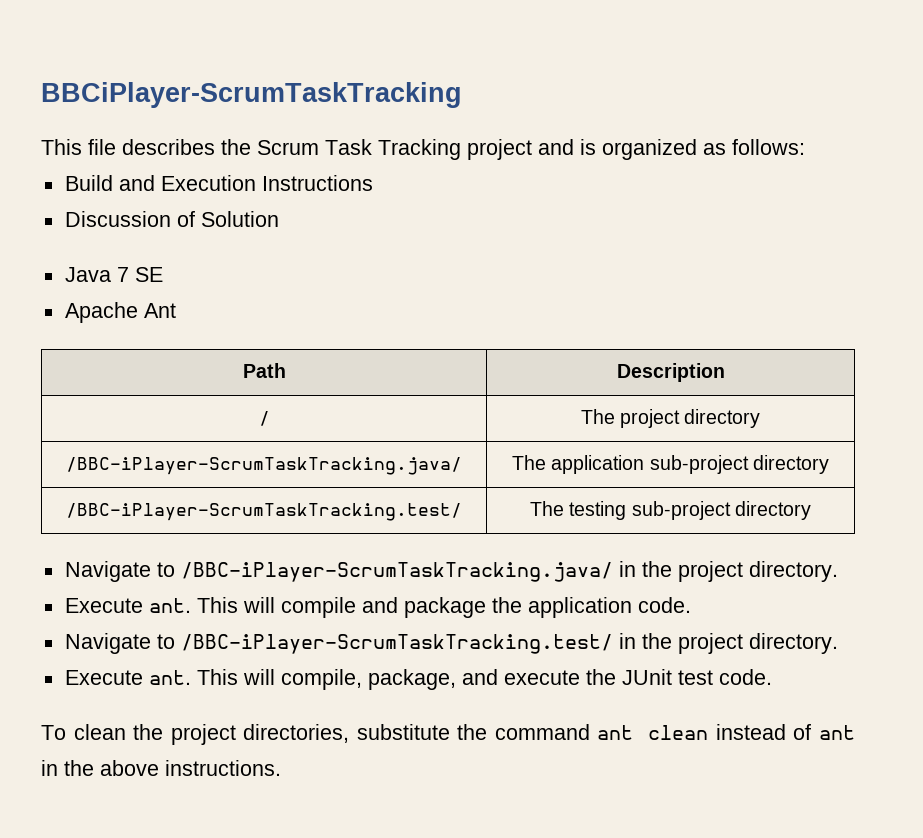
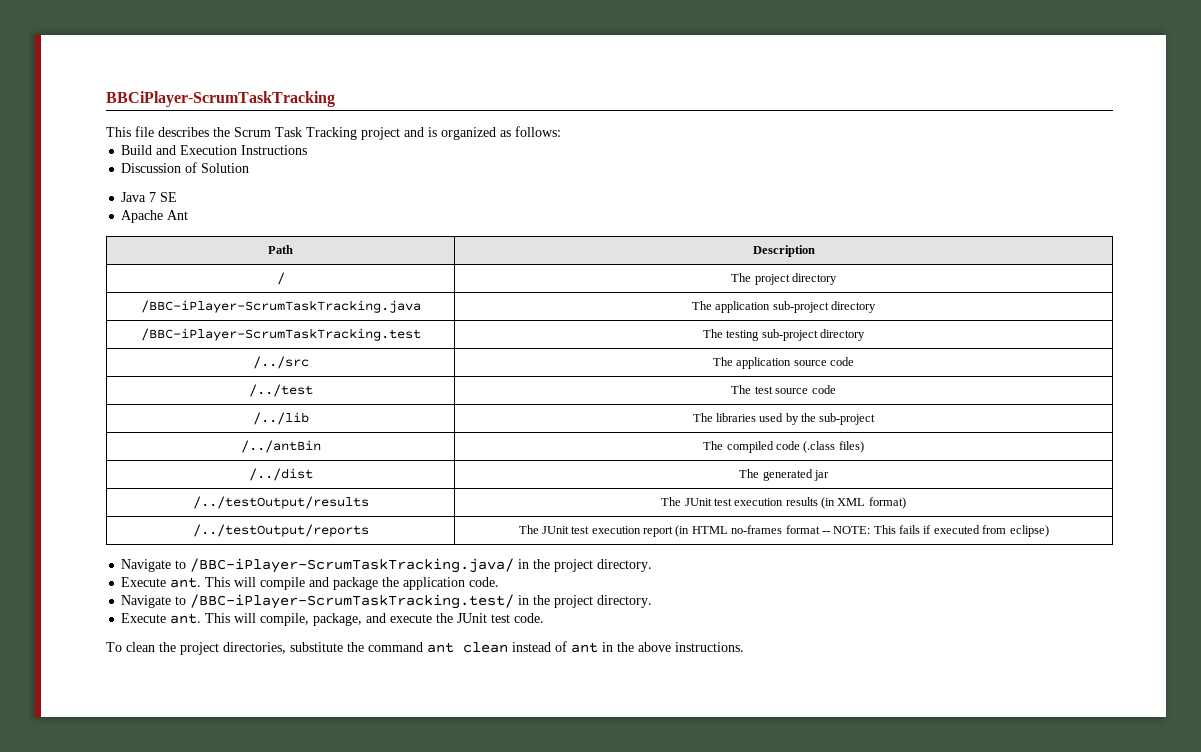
[66,457,462,475] /BBC-iPlayer-ScrumTaskTracking.java/ -> [140,300,421,313] /BBC-iPlayer-ScrumTaskTracking.java
[66,503,462,521] /BBC-iPlayer-ScrumTaskTracking.test/ -> [140,328,421,341] /BBC-iPlayer-ScrumTaskTracking.test
(811, 510) none -> [252,356,309,369] [712,357,855,369] [248,384,313,397] [731,385,836,394] [252,412,309,425] [692,413,876,425] [240,440,321,453] [703,441,864,453] [248,468,313,481] [739,469,829,481] [192,496,369,509] [661,497,906,509] [192,524,369,537] [518,525,1049,537] // /../src | The application source code // /../test | The test source code // /../lib | The libraries used by the sub-project // /../antBin | The compiled code (.class files) // /../dist | The generated jar // /../testOutput/results | The JUnit test execution results (in XML format) // /../testOutput/reports | The JUnit test execution report (in HTML no-frames format -- NOTE: This fails if executed from eclipse)

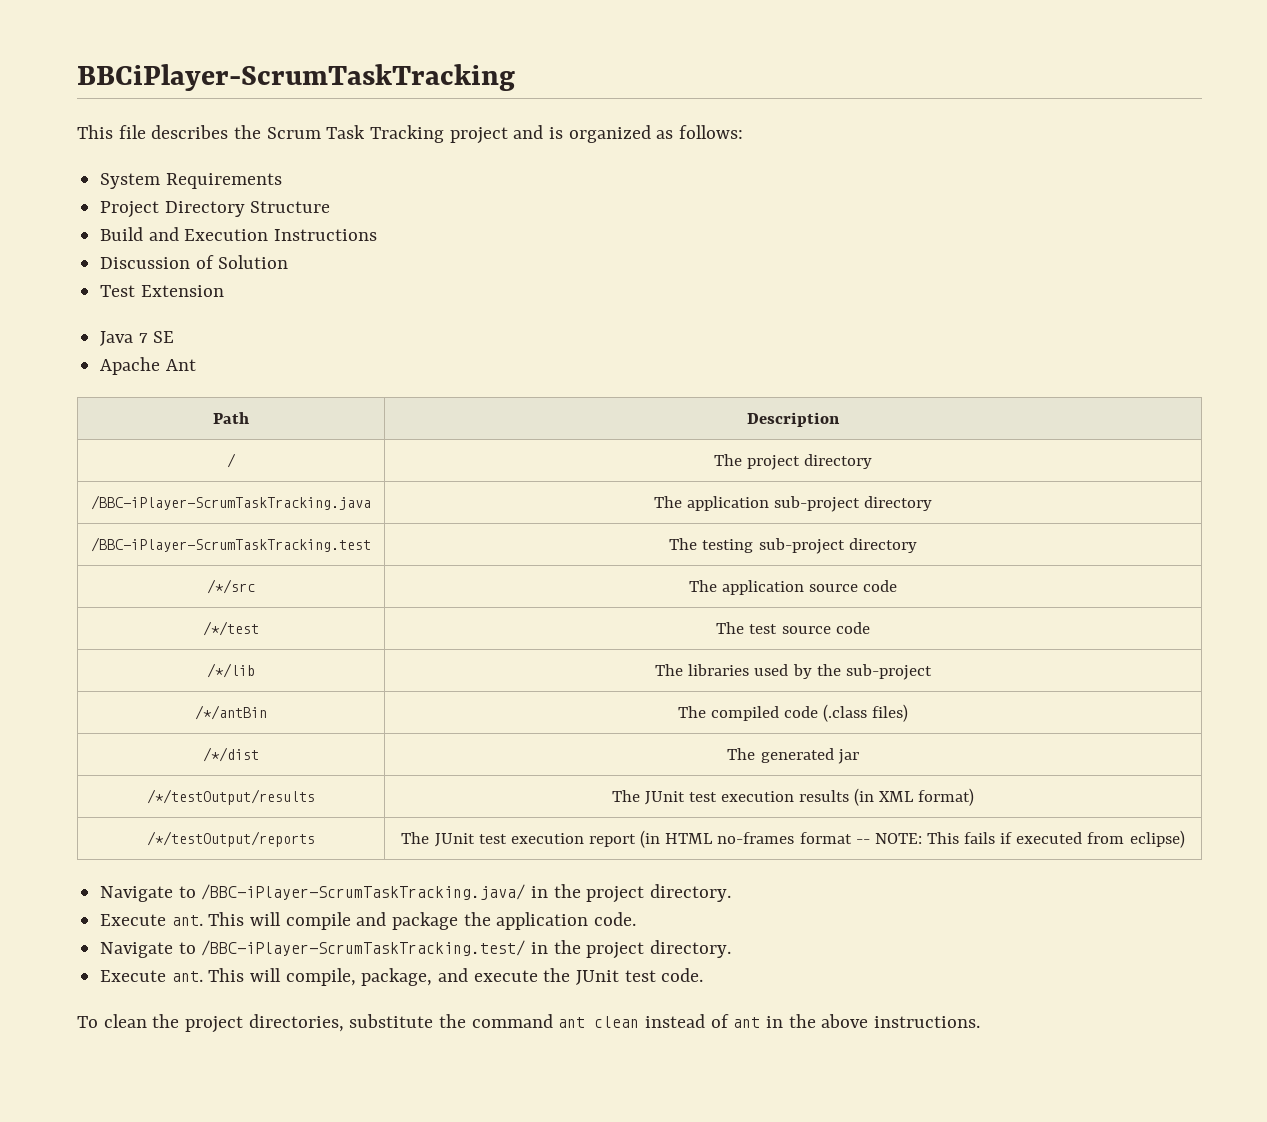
(561, 131) none -> [100,173,282,189] [100,201,331,218] // System Requirements // Project Directory Structure
(250, 168) none -> [100,285,224,297] // Test Extension
[252,356,309,369] /../src -> [207,579,255,594] /*/src
[248,384,313,397] /../test -> [203,621,259,636] /*/test
[252,412,309,425] /../lib -> [207,663,255,678] /*/lib
[240,440,321,453] /../antBin -> [195,705,267,720] /*/antBin
[248,468,313,481] /../dist -> [203,747,259,762] /*/dist
[192,496,369,509] /../testOutput/results -> [147,789,315,805] /*/testOutput/results
[192,524,369,537] /../testOutput/reports -> [147,831,315,847] /*/testOutput/reports

